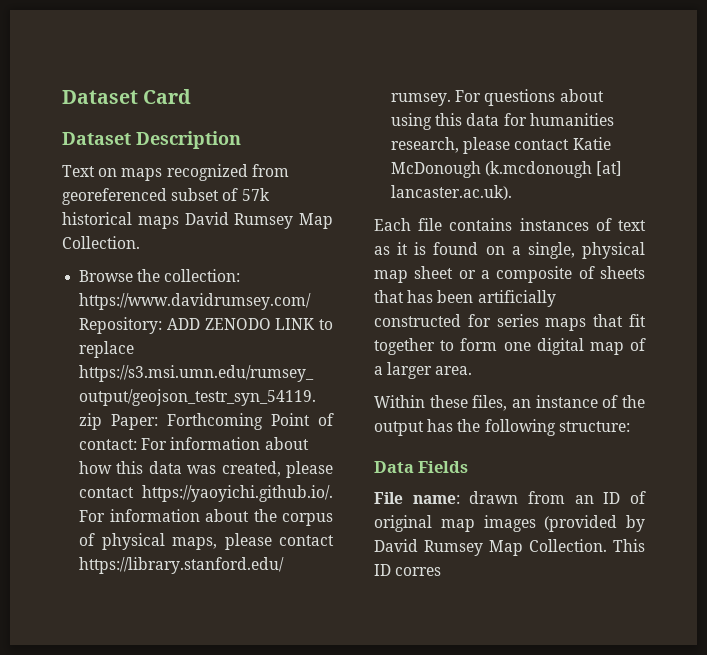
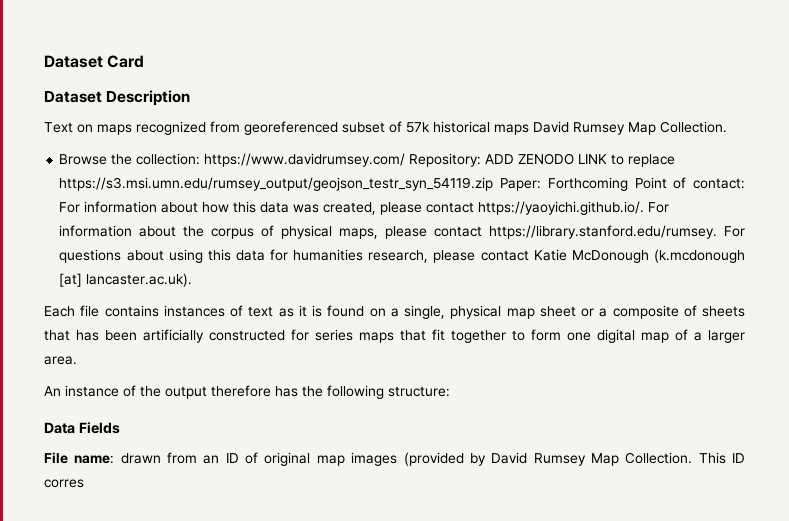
[374,395,531,411] Within these files, an -> [44,386,61,396] An
(424, 428) none -> [211,385,271,397] therefore

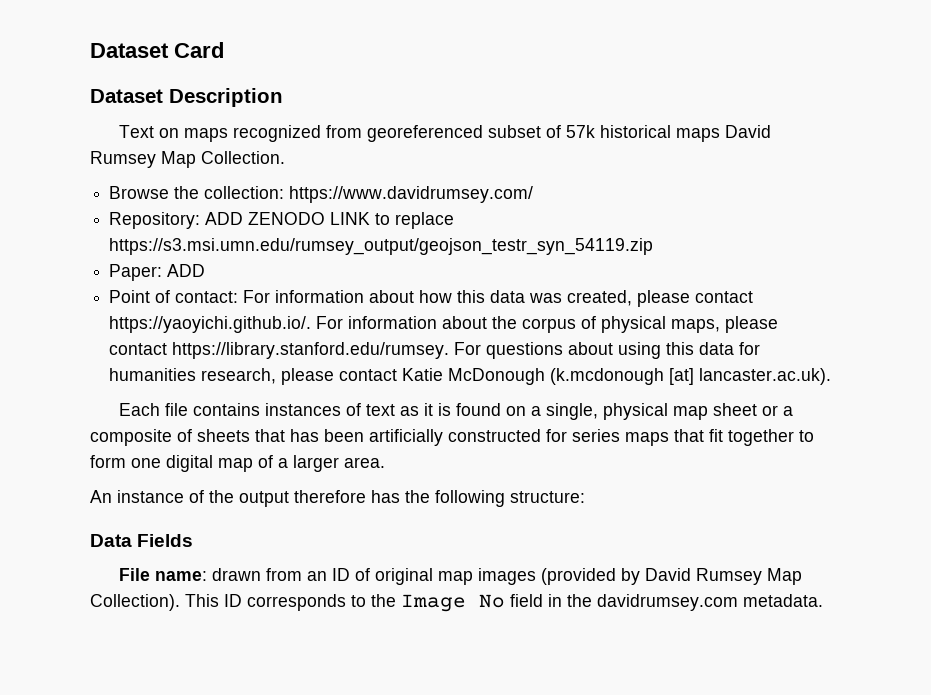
(406, 160) none -> (534, 194) //
[500,177,628,191] Paper: Forthcoming -> [109,264,206,281] // Paper: ADD //
[625,452,693,464] Collection. -> [90,594,180,611] Collection).
[44,479,84,488] corres -> [247,594,823,612] corresponds to the Image No field in the davidrumsey.com metadata.

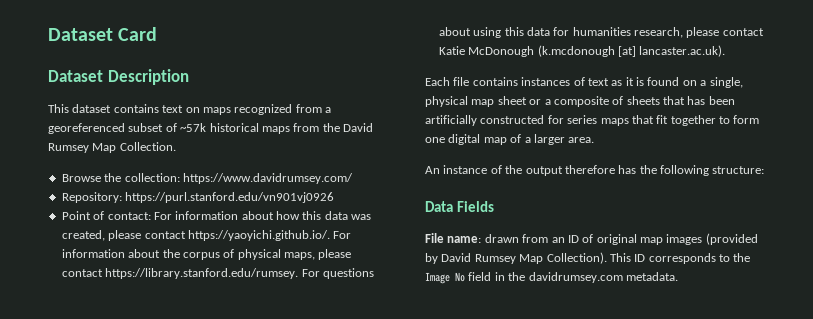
[119,125,155,138] Text -> [48,104,184,113] This dataset contains text
(363, 131) none -> [325,107,331,113] a
[566,125,596,138] 57k -> [180,123,207,132] ~57k
(721, 135) none -> [293,123,340,132] from the
[205,212,455,229] [109,238,654,255] [109,264,206,281] ADD ZENODO LINK to replace https://s3.msi.umn.edu/rumsey_output/geojson_testr_syn_54119.zip // Paper: ADD -> [125,192,335,203] https://purl.stanford.edu/vn901vj0926

